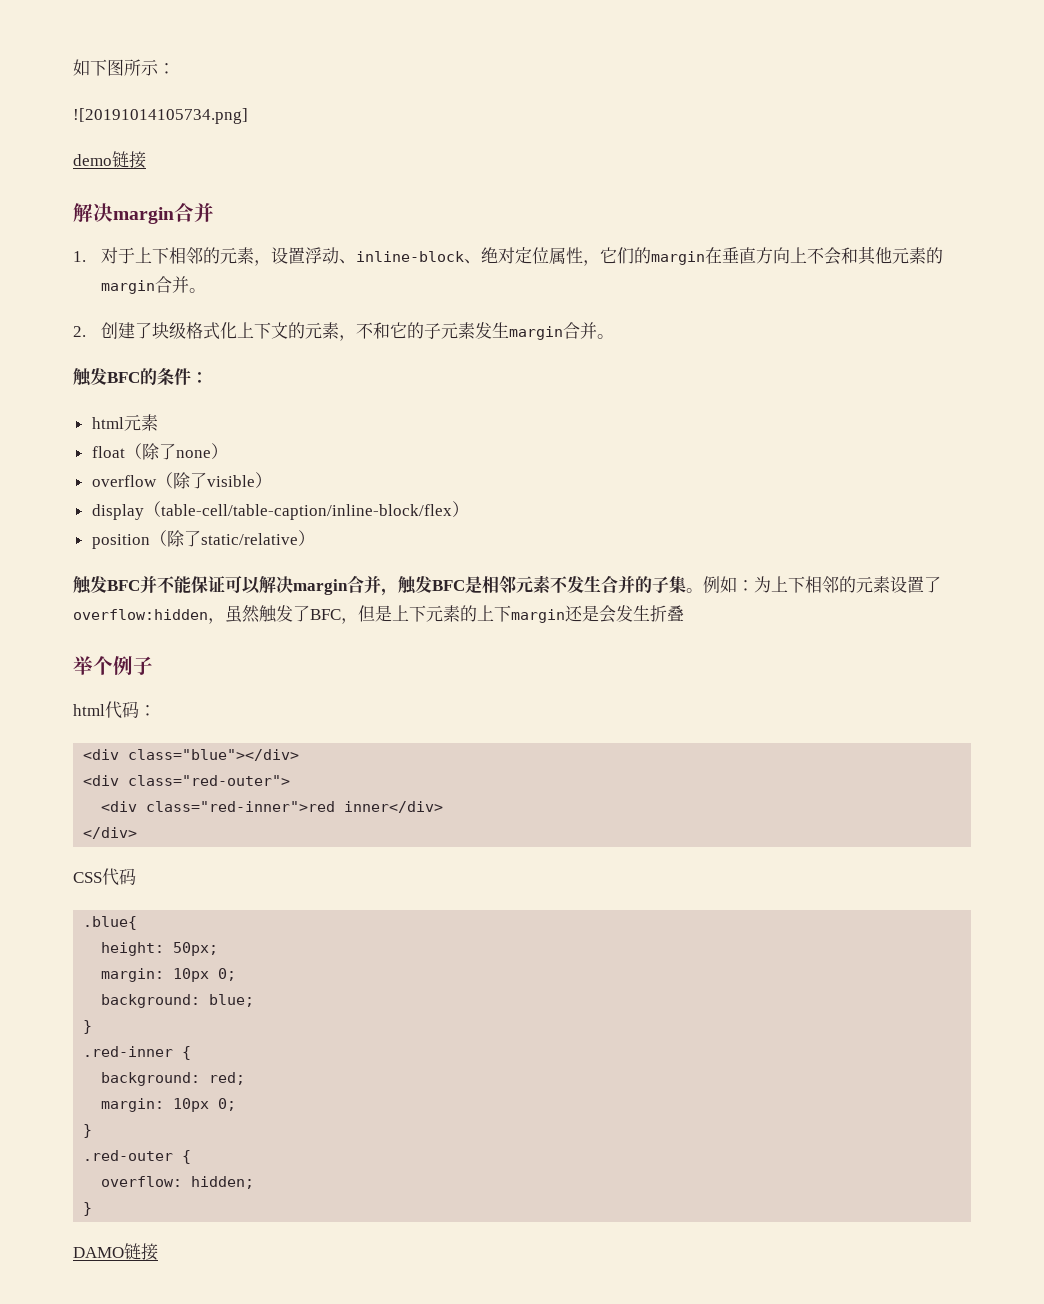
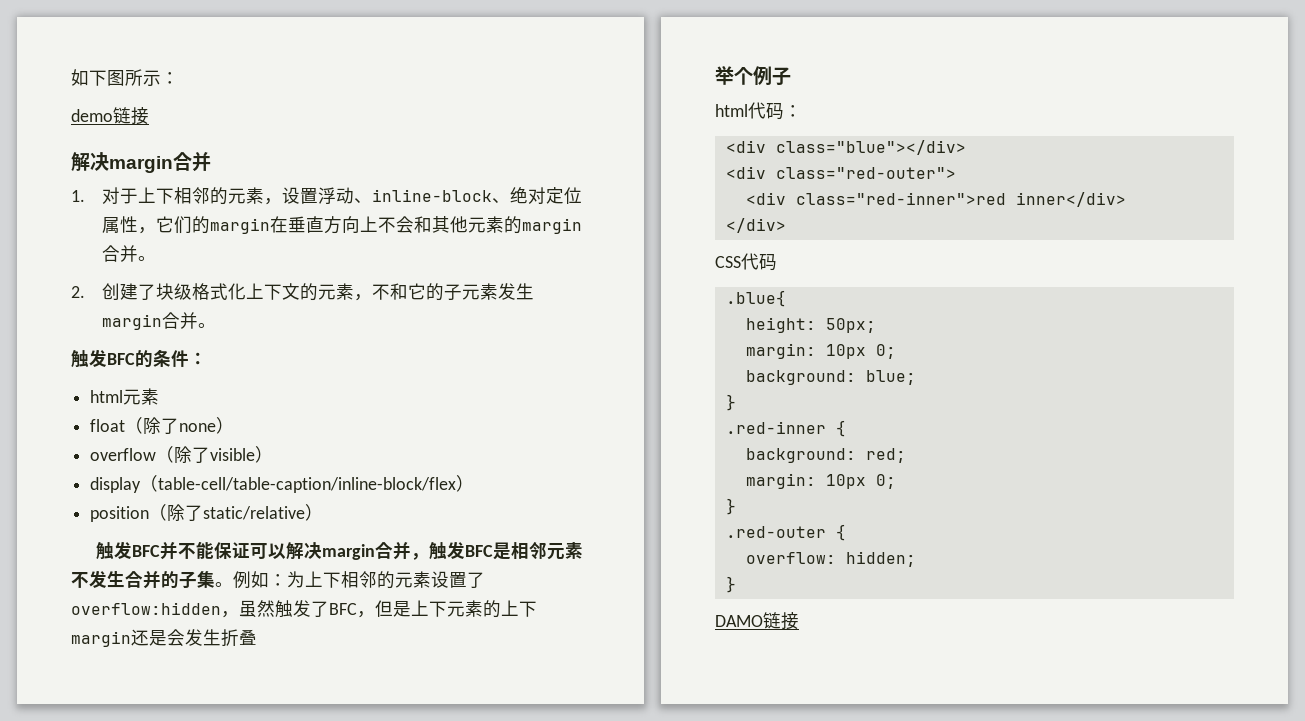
[73,108,248,124] // ![20191014105734.png] -> (179, 78) none

